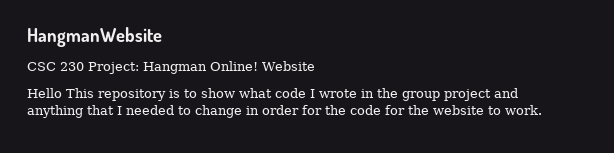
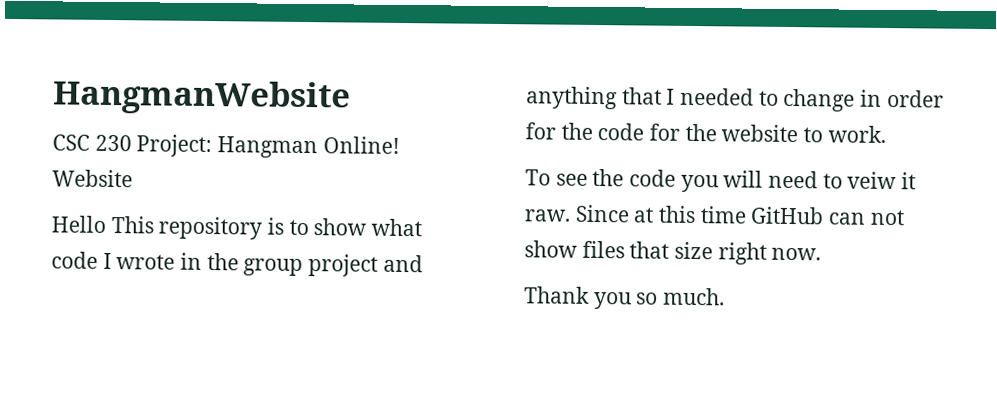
(542, 110) none -> [525,168,917,193] [524,204,905,226] [524,240,822,265] [524,286,726,310] // To see the code you will need to veiw it raw. Since at this time GitHub can not show files that size right now. // Thank you so much.

